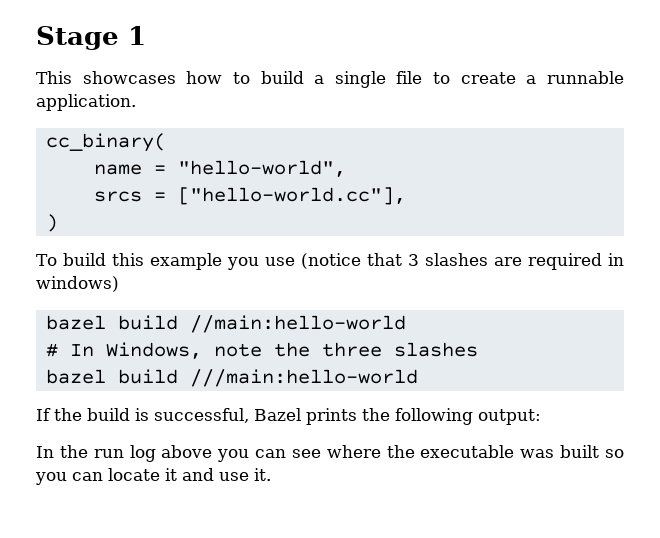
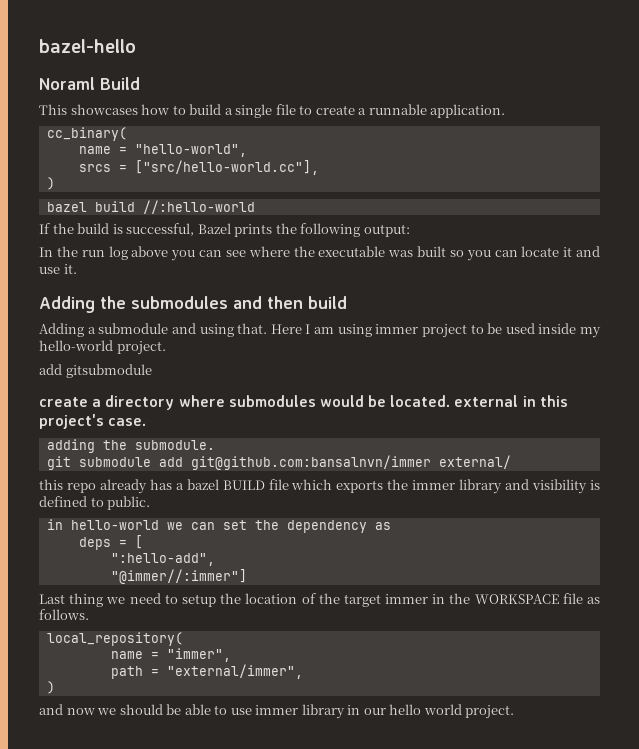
[36,26,146,50] Stage 1 -> [39,39,136,53] [39,77,140,90] bazel-hello // Noraml Build
[177,187,406,205] [45,214,58,232] [36,253,624,270] [36,276,119,292] [45,315,406,333] [45,342,478,359] [45,369,418,387] ["hello-world.cc"], // ) // To build this example you use (notice that 3 slashes are required in windows) // bazel build //main:hello-world // # In Windows, note the three slashes // bazel build ///main:hello-world -> [134,160,319,175] [46,177,55,190] [46,200,255,214] ["src/hello-world.cc"], // ) // bazel build //:hello-world
(271, 474) none -> [39,296,347,313] [39,323,601,338] [39,340,166,355] [39,364,152,378] [39,395,568,410] [39,414,147,429] [46,439,215,453] [46,455,511,470] [39,479,600,494] [39,496,151,510] [46,519,391,533] [78,535,143,550] [110,553,215,566] [110,569,247,584] [39,593,600,607] [39,609,89,620] [46,632,183,646] [110,648,231,662] [110,664,303,679] [46,681,55,694] [39,704,515,719] // Adding the submodules and then build // Adding a submodule and using that. Here I am using immer project to be used inside my hello-world project. // add gitsubmodule // create a directory where submodules would be located. external in this project's case. // adding the submodule. // git submodule add git@github.com:bansalnvn/immer external/ // this repo already has a bazel BUILD file which exports the immer library and visibility is defined to public. // in hello-world we can set the dependency as // deps = [ // ":hello-add", // "@immer//:immer"] // Last thing we need to setup the location of the target immer in the WORKSPACE file as follows. // local_repository( // name = "immer", // path = "external/immer", // ) // and now we should be able to use immer library in our hello world project.

